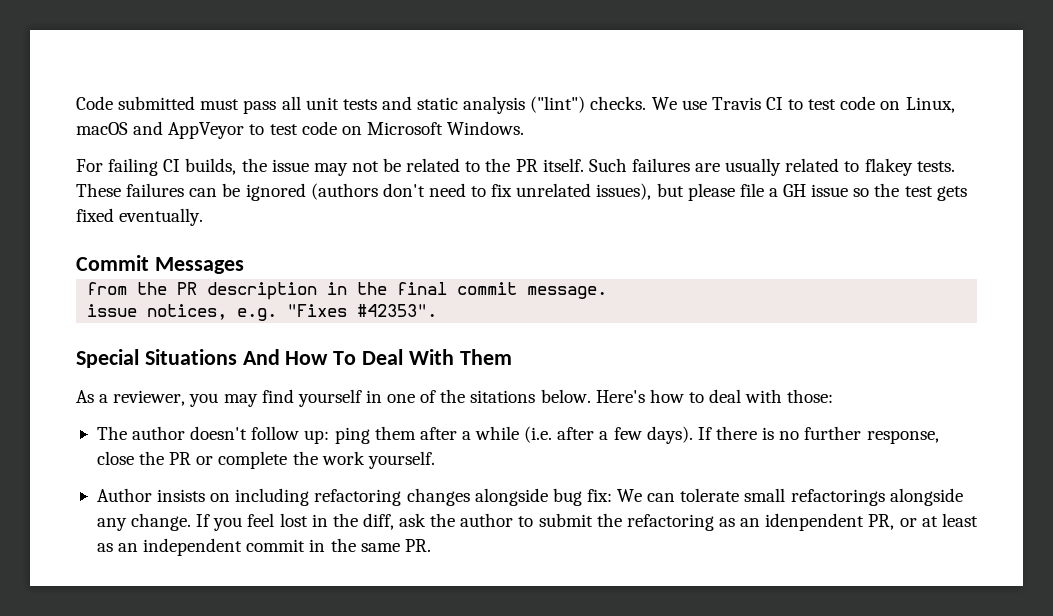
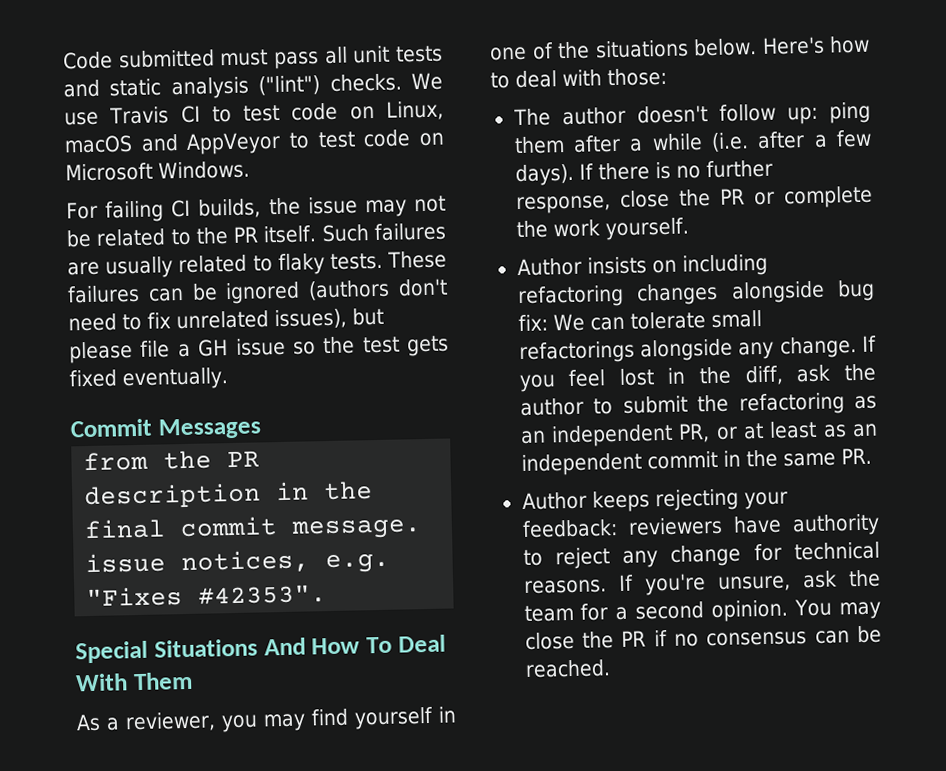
[864,158,913,176] flakey -> [277,253,325,276] flaky
[470,390,536,403] sitations -> [594,39,689,59] situations
[765,513,865,531] idenpendent -> [550,423,673,448] independent
(431, 545) none -> [521,488,788,513] [521,513,880,539] [522,541,880,570] [523,569,881,596] [523,598,881,623] [524,625,882,650] [524,659,611,678] // Author keeps rejecting your feedback: reviewers have authority to reject any change for technical reasons. If you're unsure, ask the team for a second opinion. You may close the PR if no consensus can be reached.

